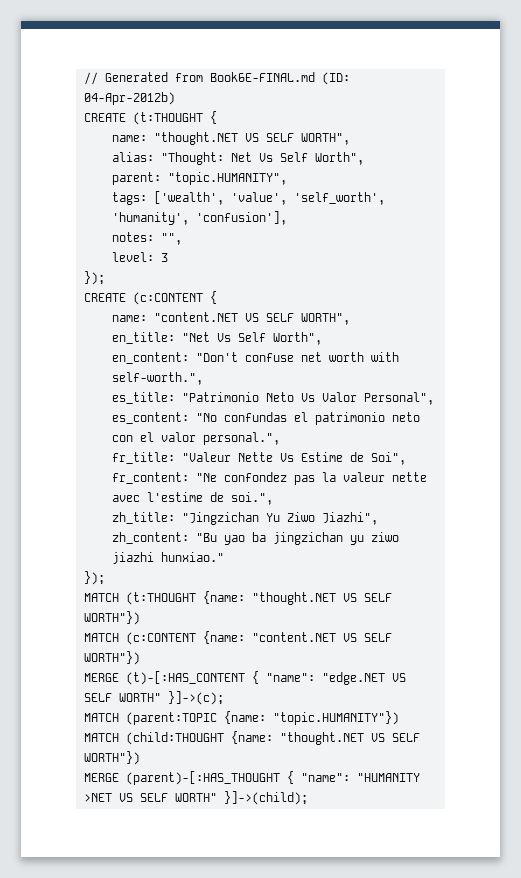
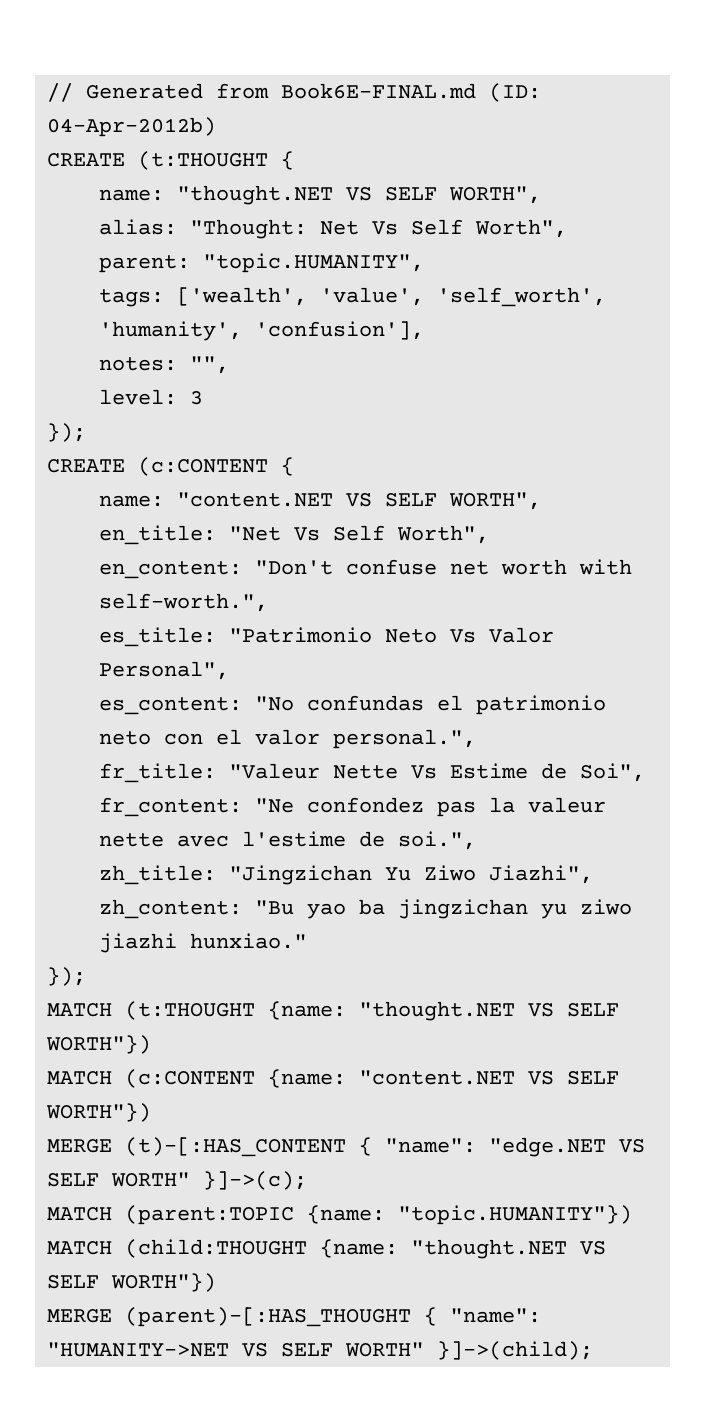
[356,773,420,782] [83,793,112,802] "HUMANITY >NET -> [46,1342,229,1357] "HUMANITY->NET

